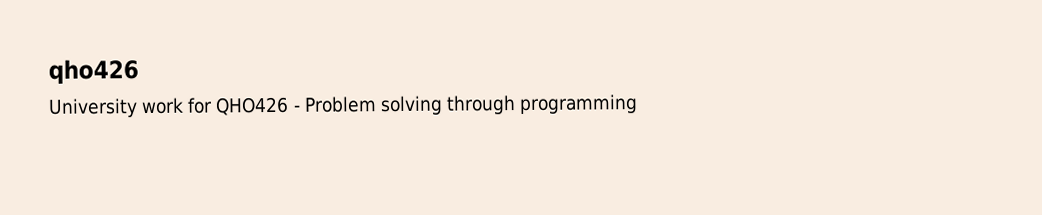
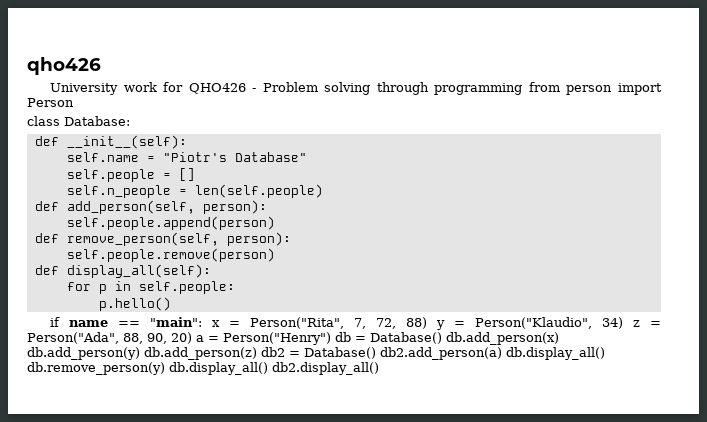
(639, 104) none -> [528,82,663,95] [27,98,74,107] [27,116,130,126] [34,135,187,149] [66,152,307,162] [66,168,195,182] [66,184,323,198] [34,200,267,214] [66,216,275,230] [34,232,291,246] [66,248,275,262] [34,264,211,278] [66,281,235,294] [98,297,171,311] [50,317,661,330] [27,332,559,345] [27,347,605,360] [27,362,379,375] from person import Person // class Database: // def __init__(self): // self.name = "Piotr's Database" // self.people = [] // self.n_people = len(self.people) // def add_person(self, person): // self.people.append(person) // def remove_person(self, person): // self.people.remove(person) // def display_all(self): // for p in self.people: // p.hello() // if name == "main": x = Person("Rita", 7, 72, 88) y = Person("Klaudio", 34) z = Person("Ada", 88, 90, 20) a = Person("Henry") db = Database() db.add_person(x) db.add_person(y) db.add_person(z) db2 = Database() db2.add_person(a) db.display_all() db.remove_person(y) db.display_all() db2.display_all()

